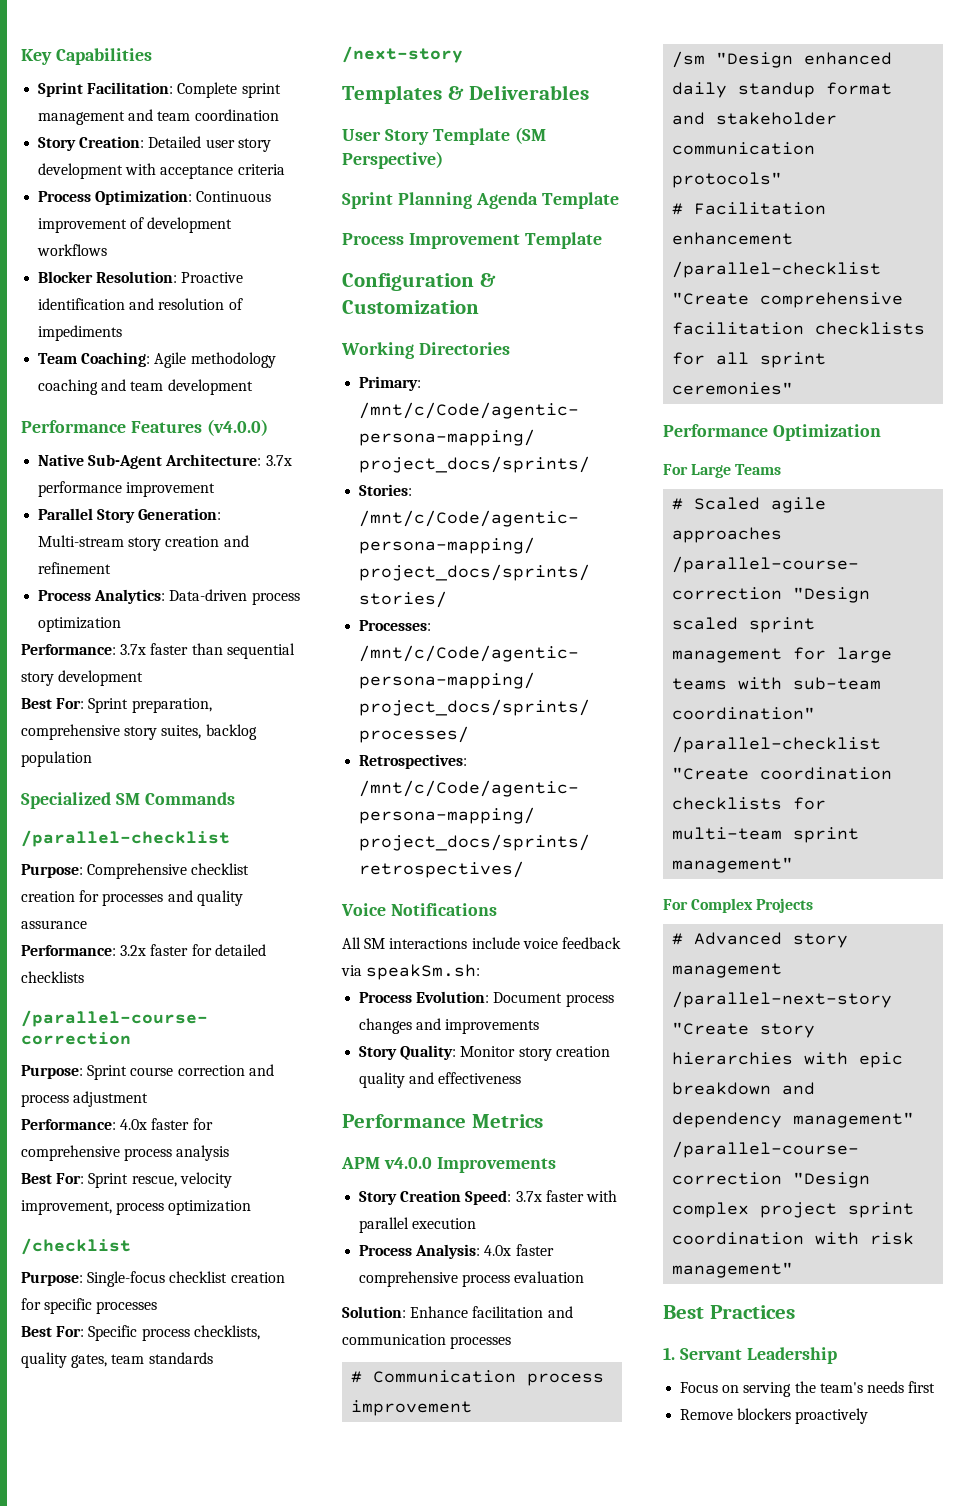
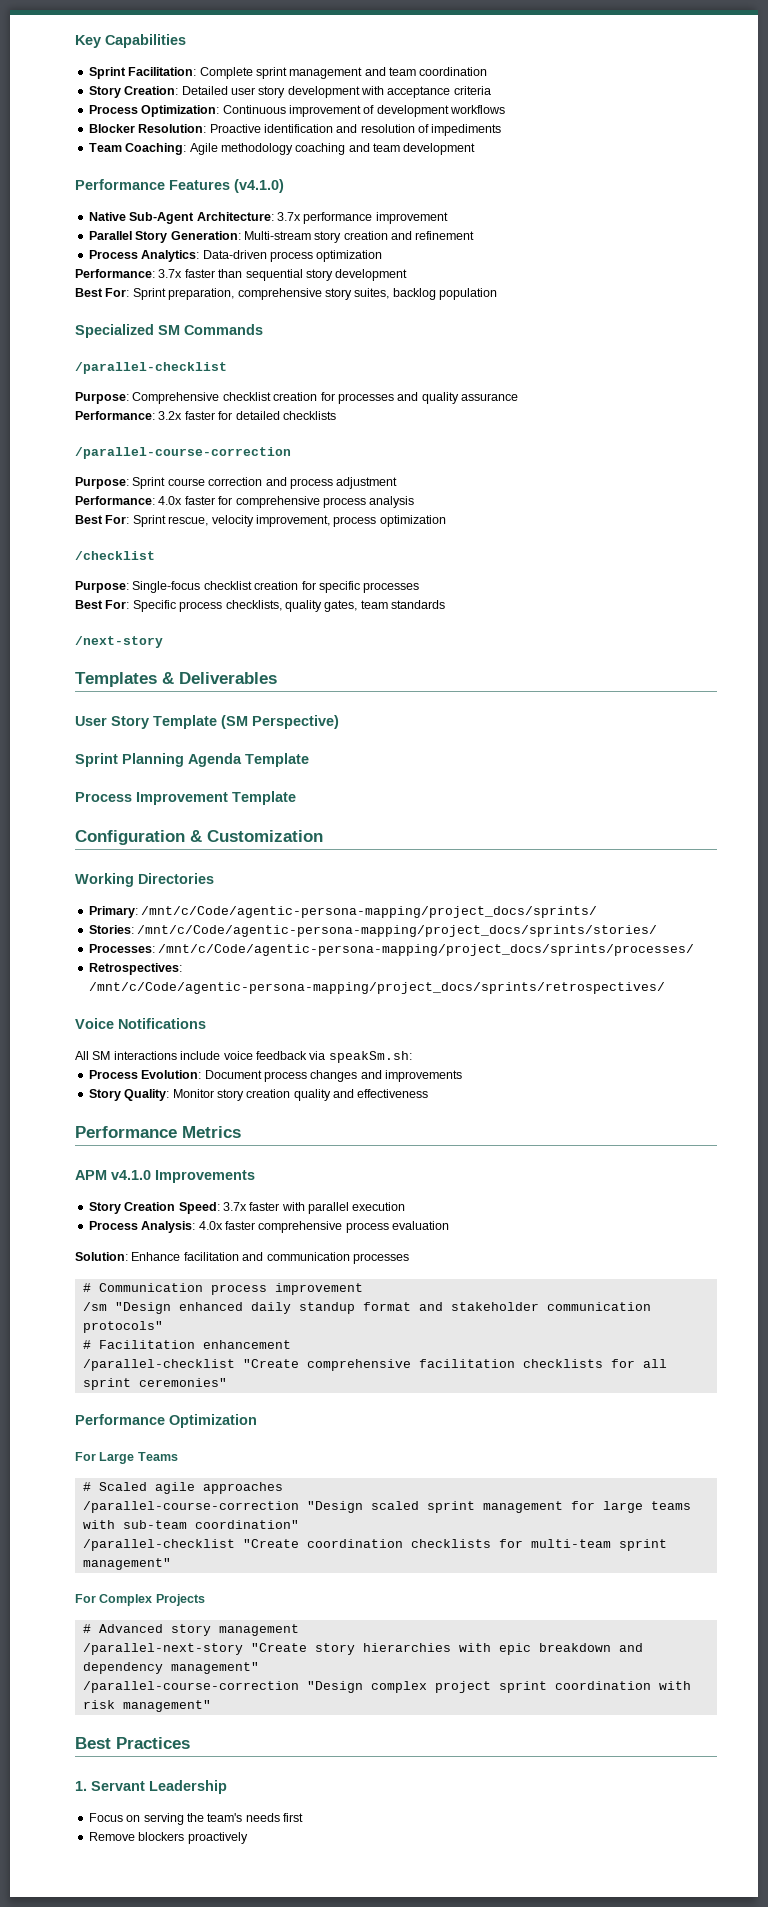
[206,419,268,436] (v4.0.0) -> [234,179,284,193] (v4.1.0)
[383,1157,432,1169] v4.0.0 -> [111,1170,151,1180] v4.1.0

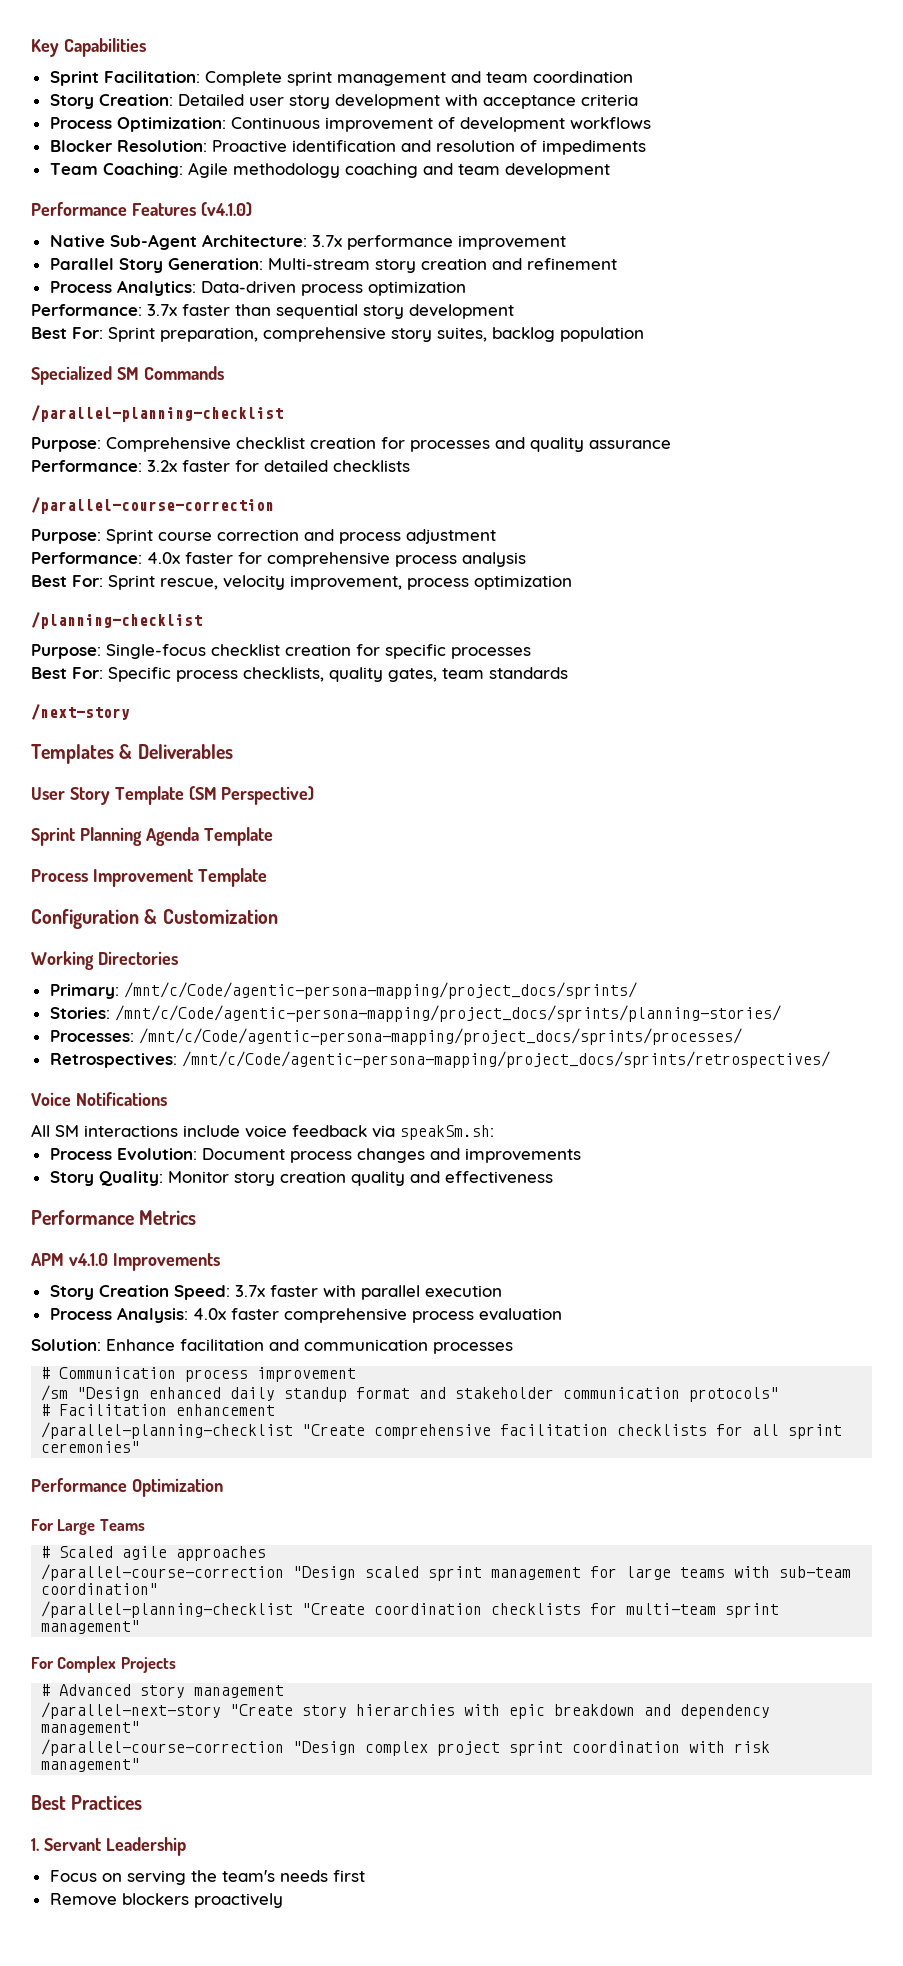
[75,362,227,374] /parallel-checklist -> [31,405,283,422] /parallel-planning-checklist
[75,551,155,560] /checklist -> [31,612,202,629] /planning-checklist
[137,925,658,937] /mnt/c/Code/agentic-persona-mapping/project_docs/sprints/stories/ -> [114,1005,781,1022] /mnt/c/Code/agentic-persona-mapping/project_docs/sprints/planning-stories/
[82,1359,235,1371] /parallel-checklist -> [41,1422,294,1439] /parallel-planning-checklist
[82,1539,235,1551] /parallel-checklist -> [41,1601,294,1618] /parallel-planning-checklist

